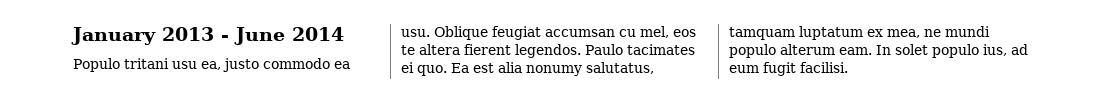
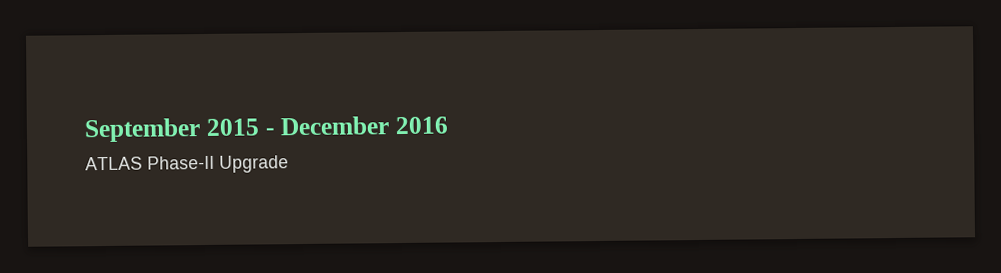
[71,27,344,45] [73,58,350,72] [401,26,696,40] [401,44,695,58] [401,62,654,76] [729,26,990,40] [729,44,1028,58] [729,62,848,76] January 2013 - June 2014 // Populo tritani usu ea, justo commodo ea usu. Oblique feugiat accumsan cu mel, eos te altera fierent legendos. Paulo tacimates ei quo. Ea est alia nonumy salutatus, tamquam luptatum ex mea, ne mundi populo alterum eam. In solet populo ius, ad eum fugit facilisi. -> [84,116,448,143] [85,155,289,173] September 2015 - December 2016 // ATLAS Phase-II Upgrade

